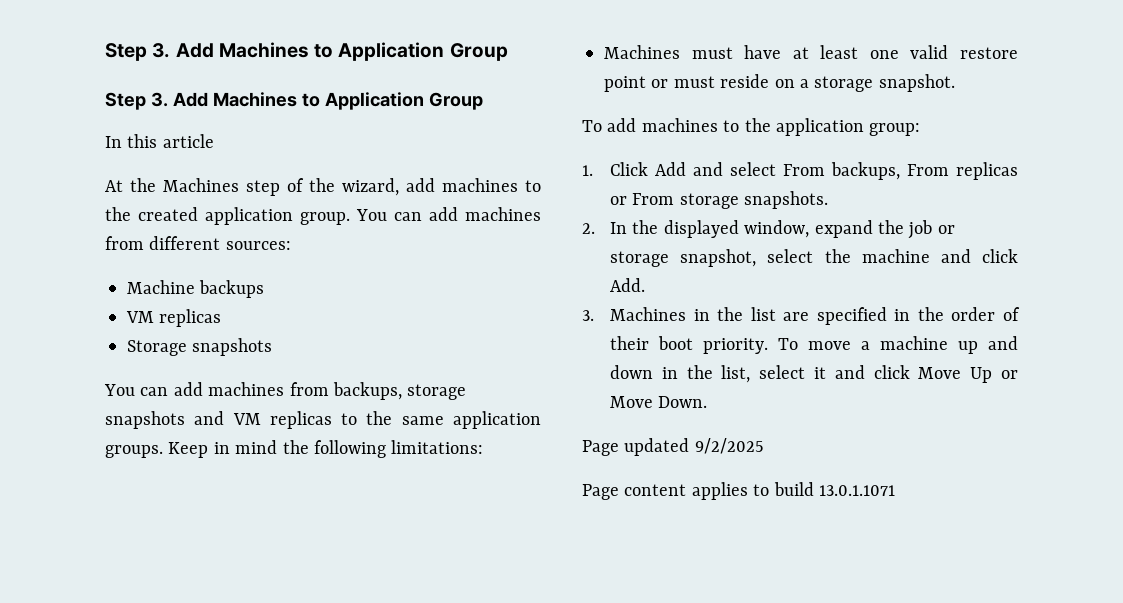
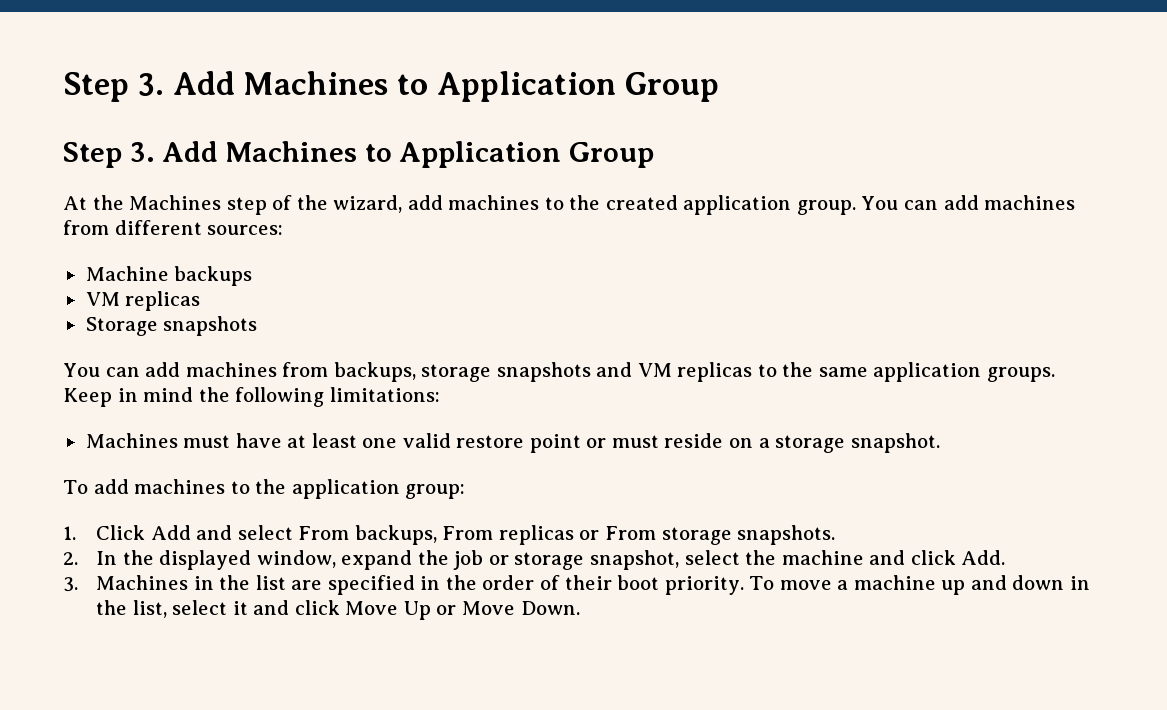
[105,134,214,148] // In this article -> (654, 155) none
[582,438,764,456] [582,482,895,500] // Page updated 9/2/2025 // Page content applies to build 13.0.1.1071 -> (580, 608) none

